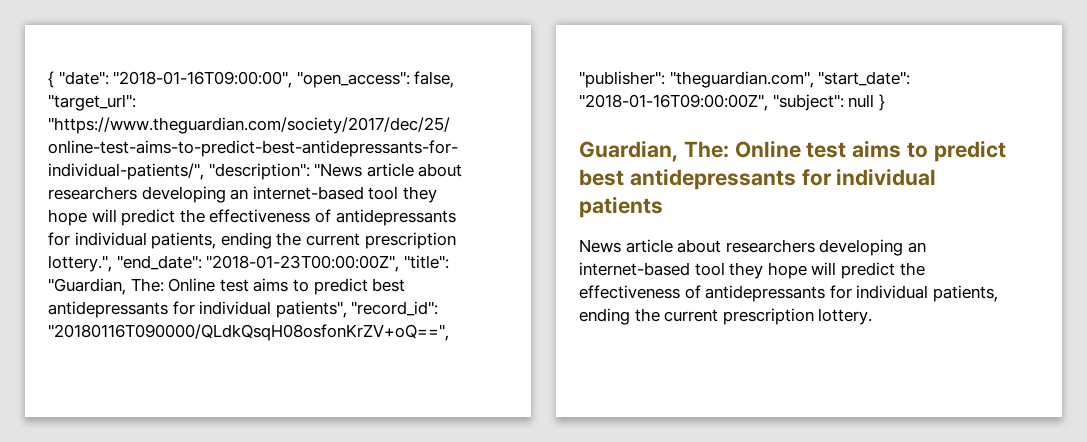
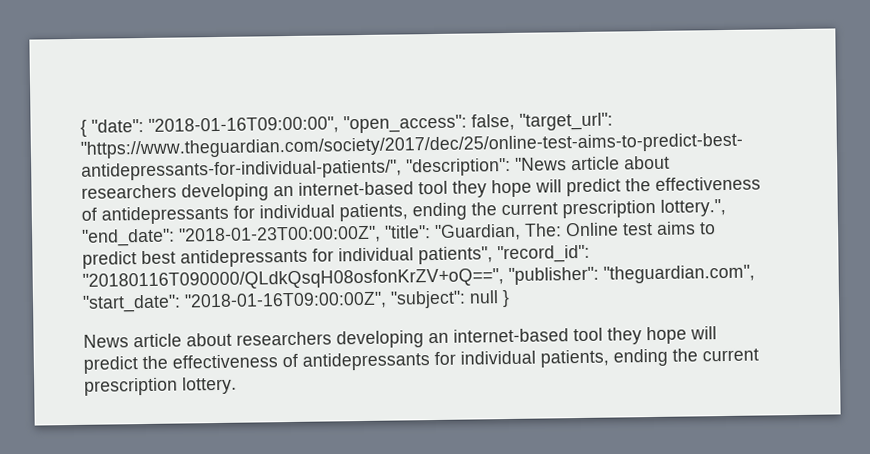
[579,140,1006,162] [579,168,937,190] [579,196,663,218] // Guardian, The: Online test aims to predict best antidepressants for individual patients -> (510, 298) none

